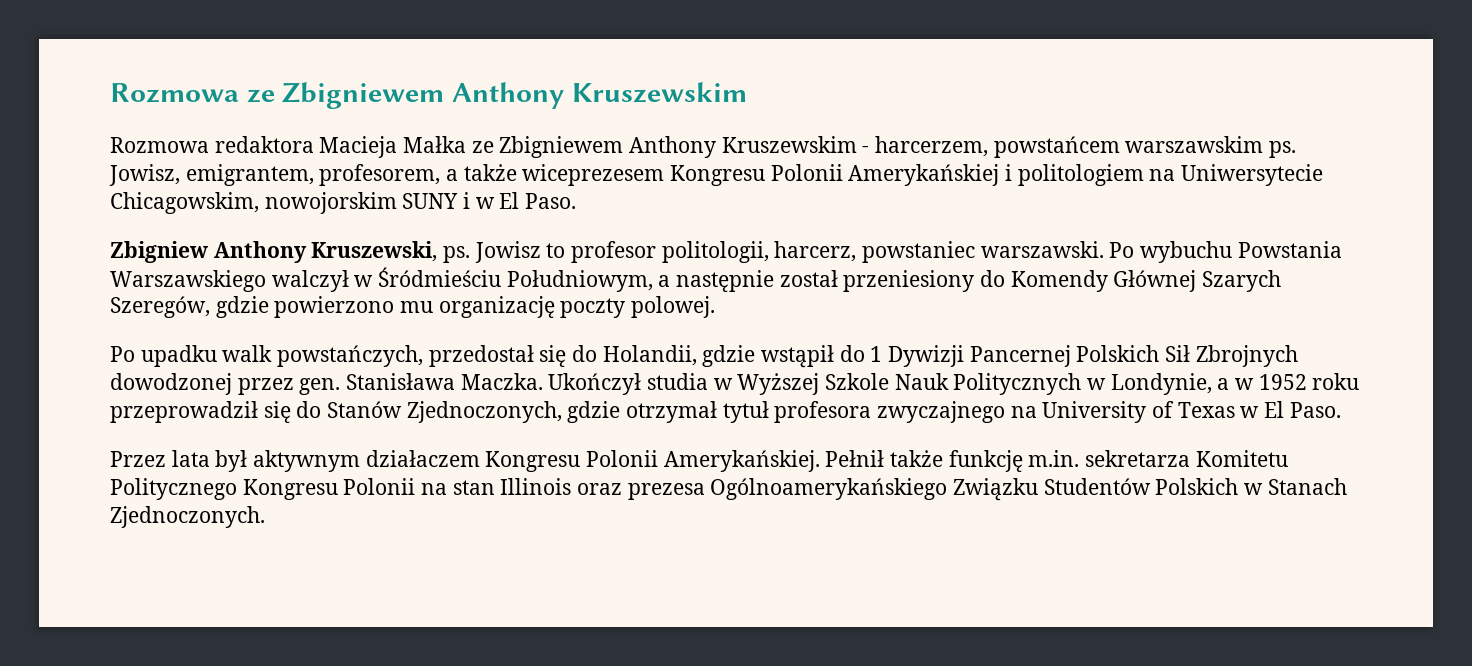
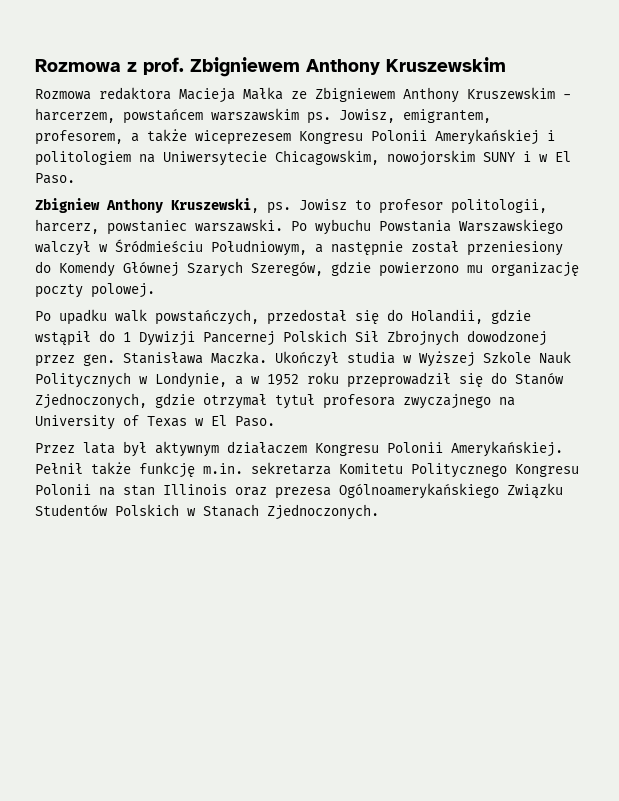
[110,83,275,103] Rozmowa ze -> [35,57,184,75] Rozmowa z prof.

